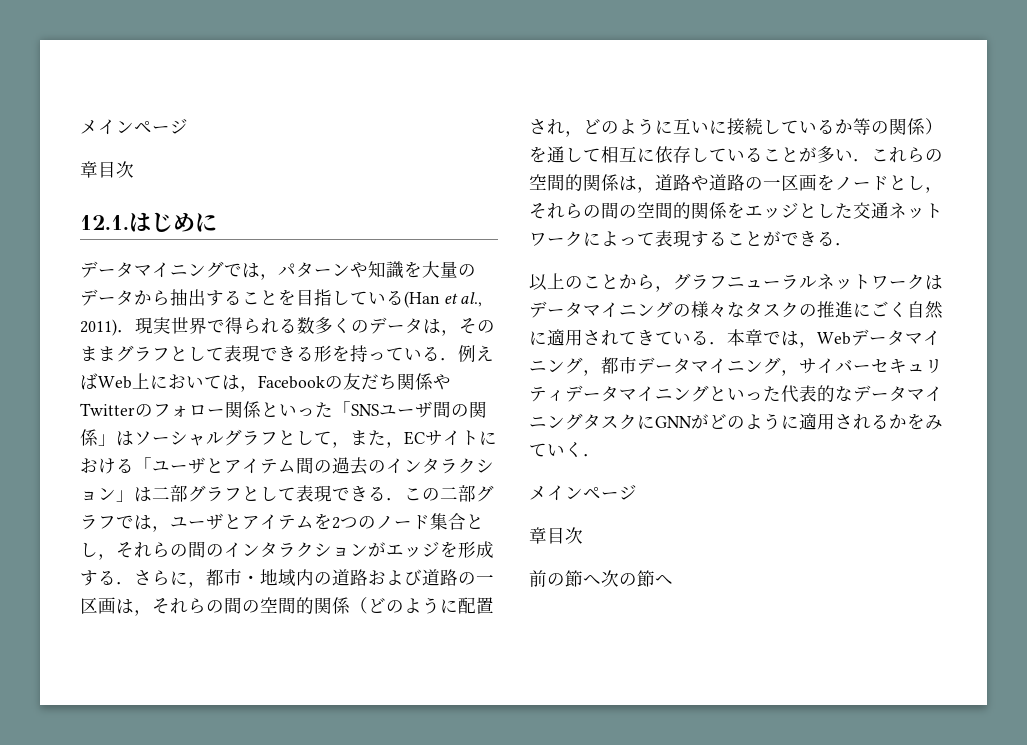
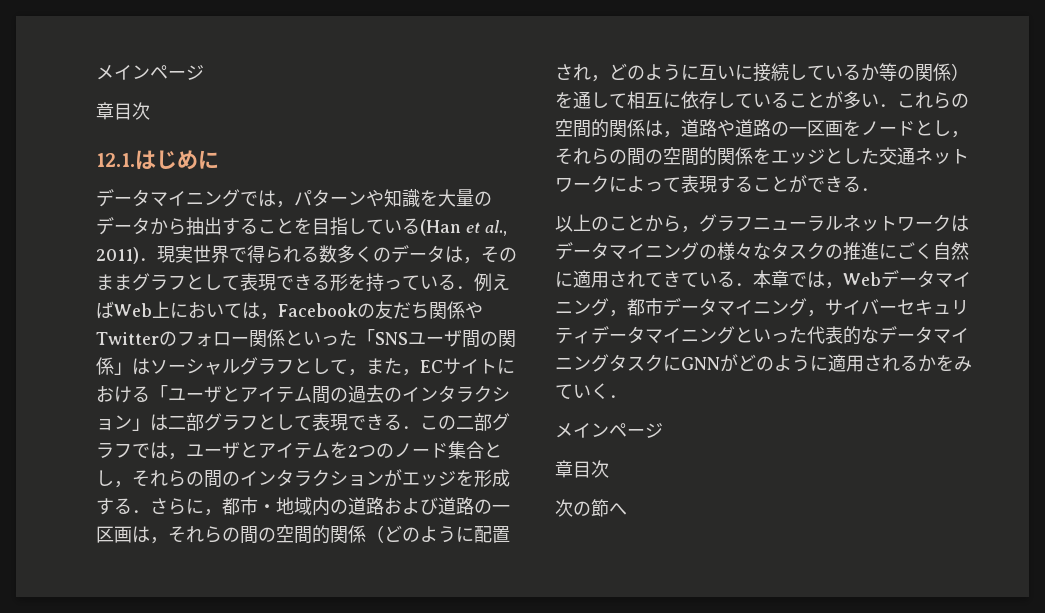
[529,570,601,587] 前の節へ -> (609, 469) none

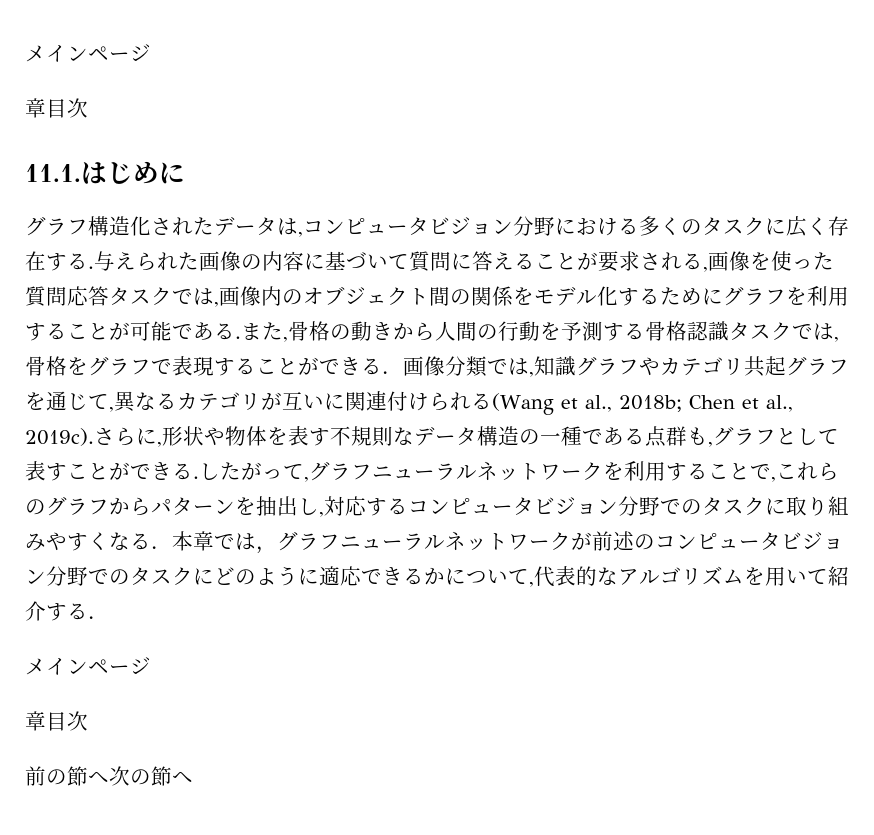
[96,65,204,80] [96,102,150,120] [96,153,135,167] メインページ // 章目次 // 12.1. -> [25,44,151,62] [25,98,88,118] [25,164,81,182] メインページ // 章目次 // 11.1.
[96,189,492,208] [96,217,507,236] [96,245,517,264] [96,273,510,292] [96,301,483,320] [96,329,516,348] [96,357,515,376] [96,385,510,404] [96,413,510,431] [96,441,502,460] [96,469,510,488] [96,497,510,516] [96,525,510,544] [555,63,969,82] [555,91,969,109] [555,119,969,138] [555,147,969,166] [555,175,681,193] データマイニングでは，パターンや知識を大量のデータから抽出することを目指している(Han et al., 2011)．現実世界で得られる数多くのデータは，そのままグラフとして表現できる形を持っている．例えばWeb上においては，Facebookの友だち関係やTwitterのフォロー関係といった「SNSユーザ間の関係」はソーシャルグラフとして，また，ECサイトにおける「ユーザとアイテム間の過去のインタラクション」は二部グラフとして表現できる．この二部グラフでは，ユーザとアイテムを2つのノード集合とし，それらの間のインタラクションがエッジを形成する．さらに，都市・地域内の道路および道路の一区画は，それらの間の空間的関係（どのように配置され，どのように互いに接続しているか等の関係）を通して相互に依存していることが多い．これらの空間的関係は，道路や道路の一区画をノードとし，それらの間の空間的関係をエッジとした交通ネットワークによって -> [25,216,849,237] [25,251,834,272] [25,286,849,307] [25,321,839,342] [25,356,172,376] グラフ構造化されたデータは,コンピュータビジョン分野における多くのタスクに広く存在する.与えられた画像の内容に基づいて質問に答えることが要求される,画像を使った質問応答タスクでは,画像内のオブジェクト間の関係をモデル化するためにグラフを利用することが可能である.また,骨格の動きから人間の行動を予測する骨格認識タスクでは,骨格をグラフで
[555,214,969,233] [555,242,969,261] [555,270,971,289] [555,298,969,317] [555,326,969,345] [555,354,738,372] // 以上のことから，グラフニューラルネットワークはデータマイニングの様々なタスクの推進にごく自然に適用されてきている．本章では，Webデータマイニング，都市データマイニング，サイバーセキュリティデータマイニングといった代表的なデータマイニングタスクにGNNが -> [403,356,849,377] [25,391,793,415] [25,426,839,447] [25,461,839,482] [25,496,849,517] [25,531,844,554] [25,566,214,586] 画像分類では,知識グラフやカテゴリ共起グラフを通じて,異なるカテゴリが互いに関連付けられる(Wang et al., 2018b; Chen et al., 2019c).さらに,形状や物体を表す不規則なデータ構造の一種である点群も,グラフとして表すことができる.したがって,グラフニューラルネットワークを利用することで,これらのグラフからパターンを抽出し,対応するコンピュータビジョン分野でのタスクに取り組みやすくなる．本章では，グラフニューラルネットワークが前述のコンピュータビジョン分野でのタスクに
[846,355,972,372] [555,383,609,399] 用されるかをみていく -> [340,566,849,587] [25,601,88,621] 応できるかについて,代表的なアルゴリズムを用いて紹介する
(609, 469) none -> [25,766,109,786] 前の節へ

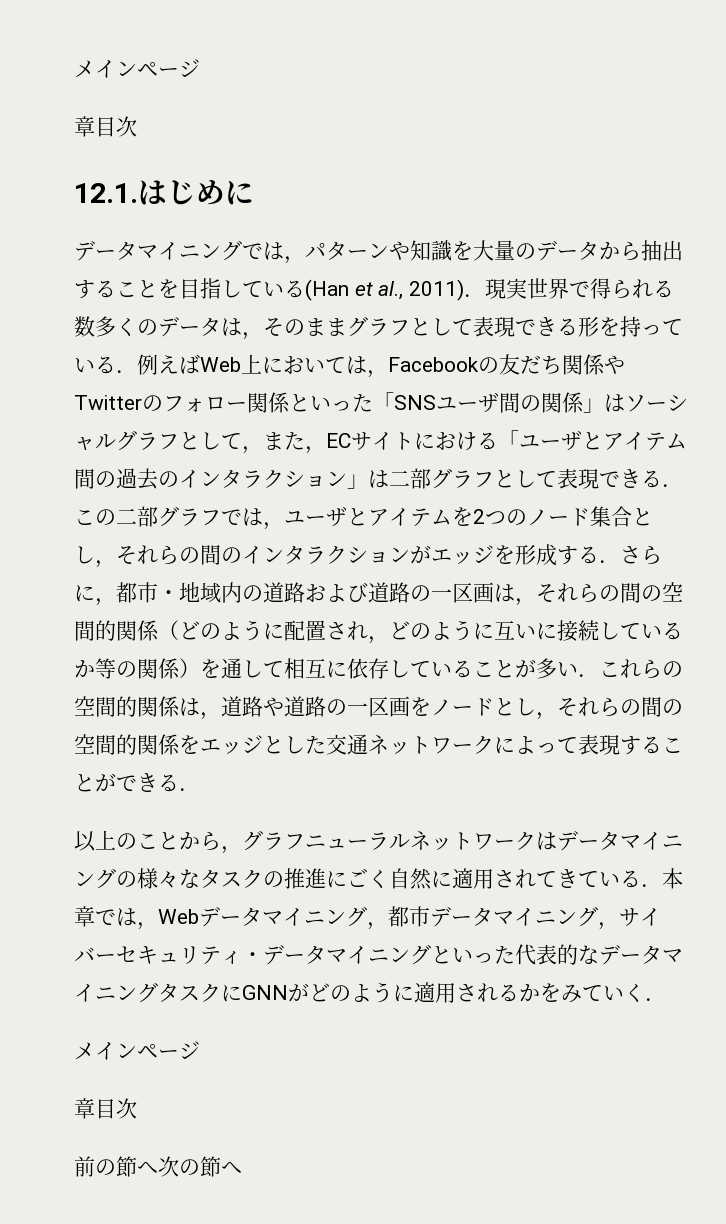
[25,44,151,62] [25,98,88,118] [25,164,81,182] メインページ // 章目次 // 11.1. -> [74,59,200,78] [74,116,137,137] [74,183,138,203] メインページ // 章目次 // 12.1.
[25,216,849,237] [25,251,834,272] [25,286,849,307] [25,321,839,342] [25,356,172,376] グラフ構造化されたデータは,コンピュータビジョン分野における多くのタスクに広く存在する.与えられた画像の内容に基づいて質問に答えることが要求される,画像を使った質問応答タスクでは,画像内のオブジェクト間の関係をモデル化するためにグラフを利用することが可能である.また,骨格の動きから人間の行動を予測する骨格認識タスクでは,骨格をグラフで -> [74,240,683,264] [74,278,675,301] [74,316,683,340] [74,354,625,378] [74,392,688,413] [74,430,687,454] [74,468,683,490] [74,506,653,530] [74,544,662,568] [74,582,683,606] [74,620,683,644] [74,658,683,679] [74,696,683,720] [74,734,578,755] データマイニングでは，パターンや知識を大量のデータから抽出することを目指している(Han et al., 2011)．現実世界で得られる数多くのデータは，そのままグラフとして表現できる形を持っている．例えばWeb上においては，Facebookの友だち関係やTwitterのフォロー関係といった「SNSユーザ間の関係」はソーシャルグラフとして，また，ECサイトにおける「ユーザとアイテム間の過去のインタラクション」は二部グラフとして表現できる．この二部グラフでは，ユーザとアイテムを2つのノード集合とし，それらの間のインタラクションがエッジを形成する．さらに，都市・地域内の道路および道路の一区画は，それらの間の空間的関係（どのように配置され，どのように互いに接続しているか等の関係）を通して相互に依存していることが多い．これらの空間的関係は，道路や道路の一区画をノードとし，それらの間の空間的関係をエッジとした交通ネットワークによって
[403,356,849,377] [25,391,793,415] [25,426,839,447] [25,461,839,482] [25,496,849,517] [25,532,130,551] 画像分類では,知識グラフやカテゴリ共起グラフを通じて,異なるカテゴリが互いに関連付けられる(Wang et al., 2018b; Chen et al., 2019c).さらに,形状や物体を表す不規則なデータ構造の一種である点群も,グラフとして表すことができる.したがって,グラフニューラルネットワークを利用することで,これらのグラフからパターンを抽出し,対応するコンピュータビジョン分野でのタスクに取り組みやすくな -> [74,830,683,854] [74,868,620,890] // 以上のことから，グラフニューラルネットワークはデータマイニングの様々なタスクの推進にごく自然に適用されてきてい
[277,531,844,551] [25,566,214,586] グラフニューラルネットワークが前述のコンピュータビジョン分野でのタスクに -> [158,906,661,930] [74,944,683,965] [74,982,309,1003] Webデータマイニング，都市データマイニング，サイバーセキュリティ・データマイニングといった代表的なデータマイニングタスクにGNNが
[340,566,849,587] [25,601,88,621] 応できるかについて,代表的なアルゴリズムを用いて紹介する -> [435,983,645,1003] 用されるかをみていく

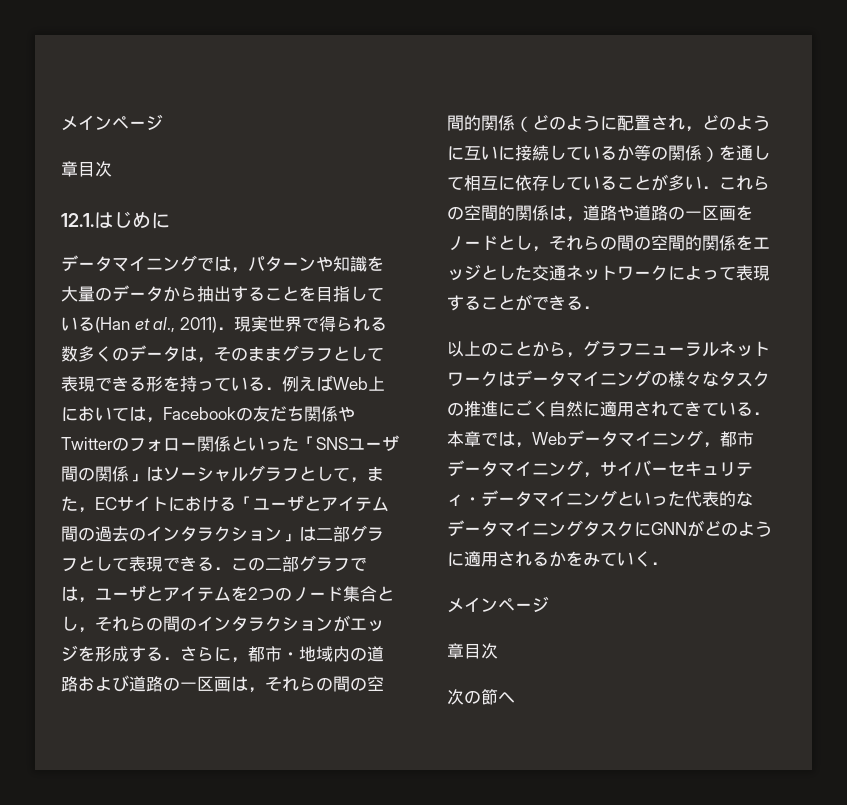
[74,1156,158,1177] 前の節へ -> (498, 651) none

